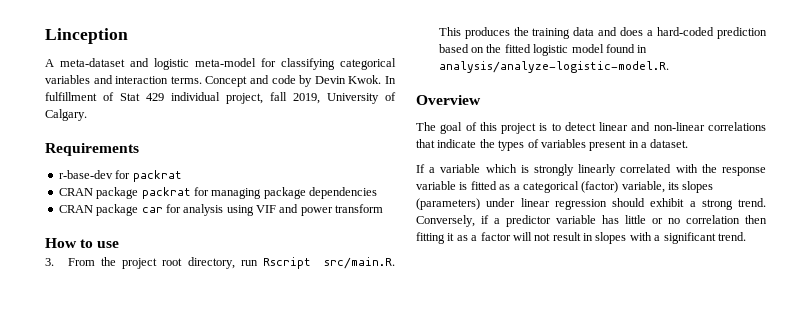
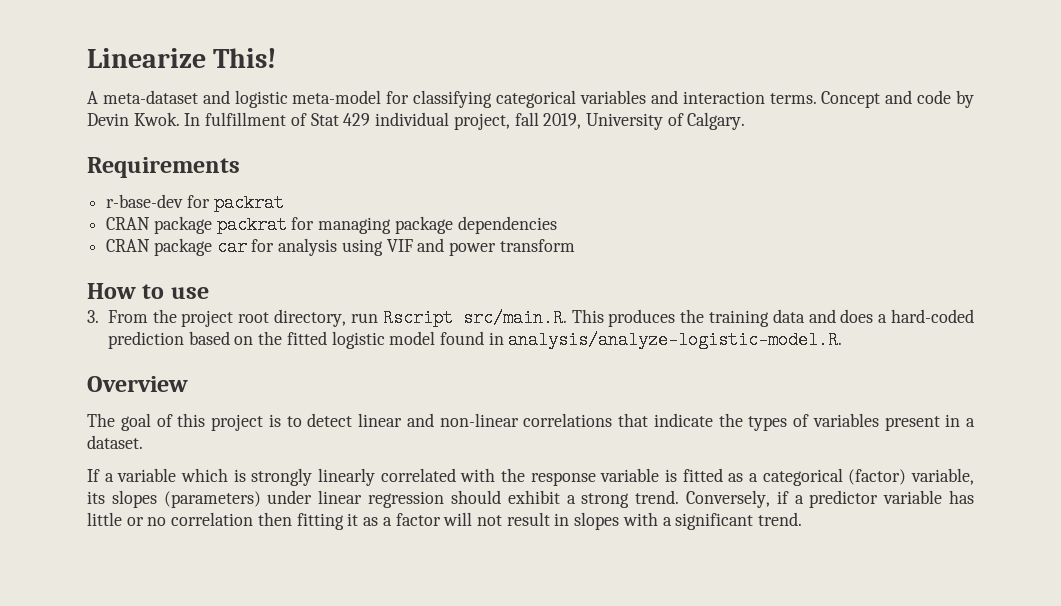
[45,28,128,44] Linception -> [87,48,277,68] Linearize This!

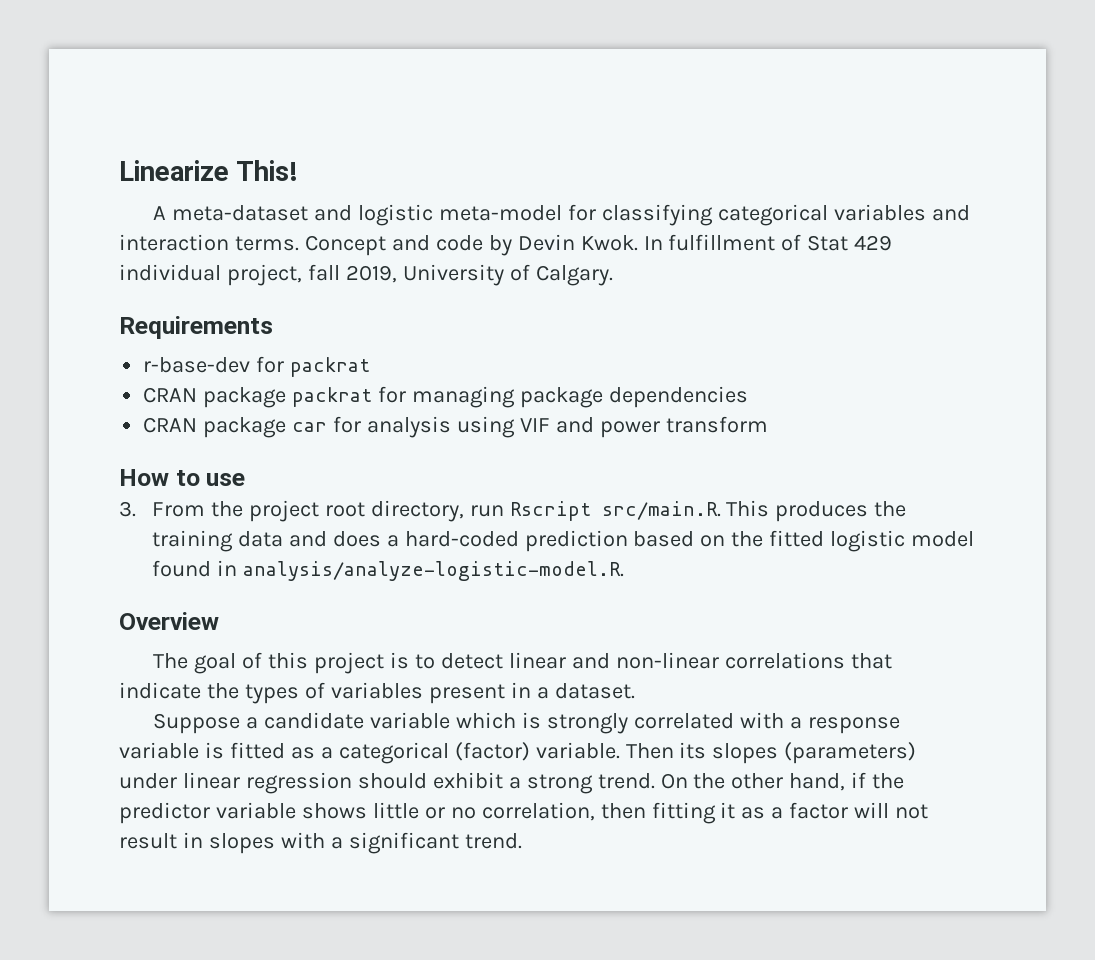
[87,469,114,482] If a -> [153,712,365,734] Suppose a candidate
[318,468,375,486] linearly -> (629, 723) none
[501,468,525,482] the -> [789,717,802,729] a
[910,468,974,485] variable, -> [535,742,674,759] variable. Then
[685,490,804,508] Conversely, if a -> [660,772,905,791] On the other hand, if the
[949,490,974,504] has -> [301,803,367,819] shows
[171,512,254,526] correlation -> [481,802,595,821] correlation,

